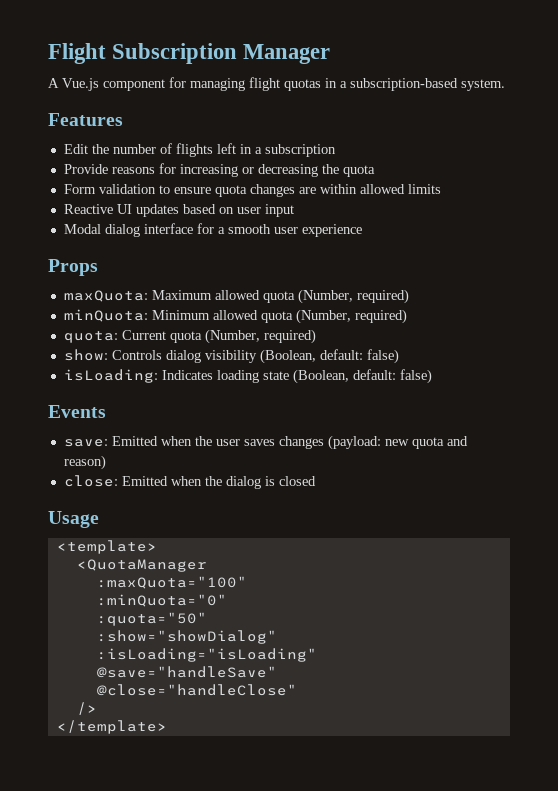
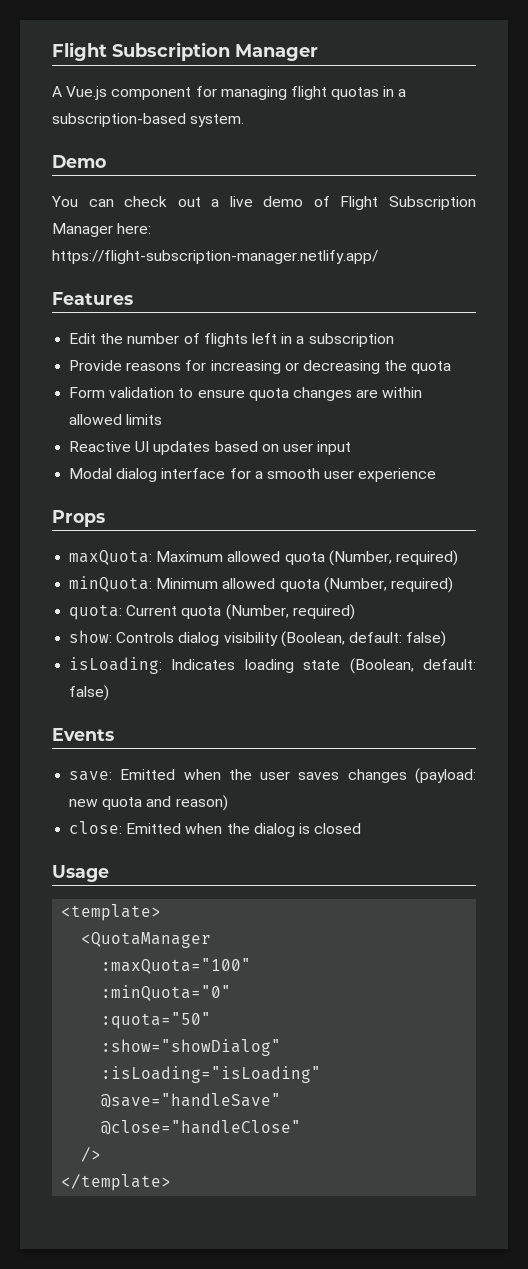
(505, 85) none -> [52,155,106,168] [51,196,476,210] [52,223,152,237] [52,250,378,264] // Demo // You can check out a live demo of Flight Subscription Manager here: https://flight-subscription-manager.netlify.app/

